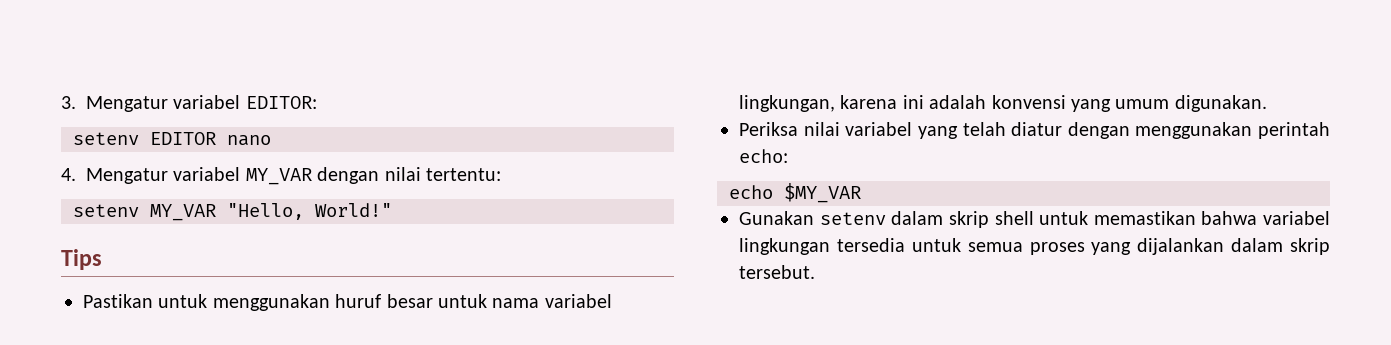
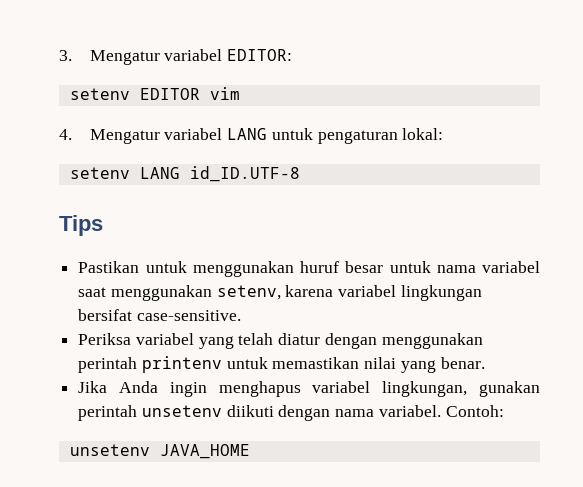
[227,135,271,146] nano -> [209,87,240,100] vim
[245,167,501,185] [73,203,392,221] MY_VAR dengan nilai tertentu: // setenv MY_VAR "Hello, World!" -> [227,128,444,144] [69,166,300,182] LANG untuk pengaturan lokal: // setenv LANG id_ID.UTF-8
[739,95,1267,112] lingkungan, karena ini adalah konvensi yang umum digunakan. -> [78,285,482,301] [78,309,241,321] saat menggunakan setenv, karena variabel lingkungan bersifat case-sensitive.
[803,122,840,136] nilai -> (132, 339) none
[739,149,788,163] [729,183,861,203] [739,211,1330,228] [739,238,1330,255] [739,265,815,279] echo: // echo $MY_VAR // Gunakan setenv dalam skrip shell untuk memastikan bahwa variabel lingkungan tersedia untuk semua proses yang dijalankan dalam skrip tersebut. -> [141,356,485,373] [78,381,541,397] [78,405,504,421] [69,444,250,459] printenv untuk memastikan nilai yang benar. // Jika Anda ingin menghapus variabel lingkungan, gunakan perintah unsetenv diikuti dengan nama variabel. Contoh: // unsetenv JAVA_HOME

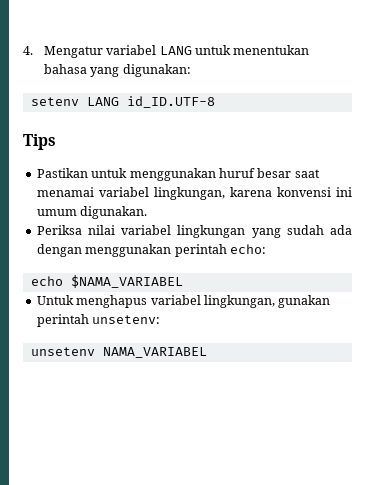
[59,49,293,65] [69,87,240,100] 3. Mengatur variabel EDITOR: // setenv EDITOR vim // -> (23, 50) none
[317,128,444,144] pengaturan lokal: -> [233,45,310,55] [43,64,191,77] menentukan bahasa yang digunakan:
[389,261,540,273] [78,285,482,301] [78,309,241,321] [78,333,483,349] [78,356,485,373] [78,381,207,397] untuk nama variabel saat menggunakan setenv, karena variabel lingkungan bersifat case-sensitive. // Periksa variabel yang telah diatur dengan menggunakan perintah printenv untuk memastikan nilai yang benar. // Jika Anda ingin -> [294,169,320,178] [36,187,353,200] [36,206,148,219] [36,225,352,238] [36,244,266,257] [30,275,183,288] [36,295,74,305] saat menamai variabel lingkungan, karena konvensi ini umum digunakan. // Periksa nilai variabel lingkungan yang sudah ada dengan menggunakan perintah echo: // echo $NAMA_VARIABEL // Untuk
[141,405,504,421] [69,444,250,459] unsetenv diikuti dengan nama variabel. Contoh: // unsetenv JAVA_HOME -> [92,315,161,324] [30,347,207,358] unsetenv: // unsetenv NAMA_VARIABEL

